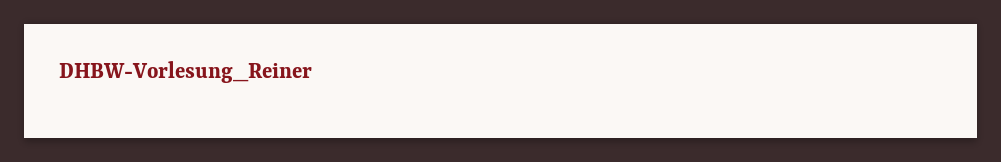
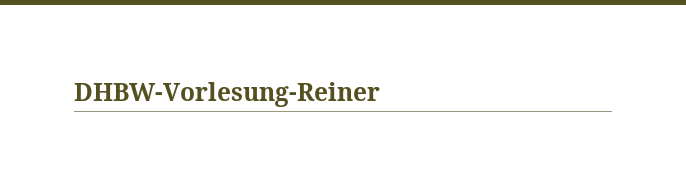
[59,61,312,83] DHBW-Vorlesung_Reiner -> [74,82,380,107] DHBW-Vorlesung-Reiner

